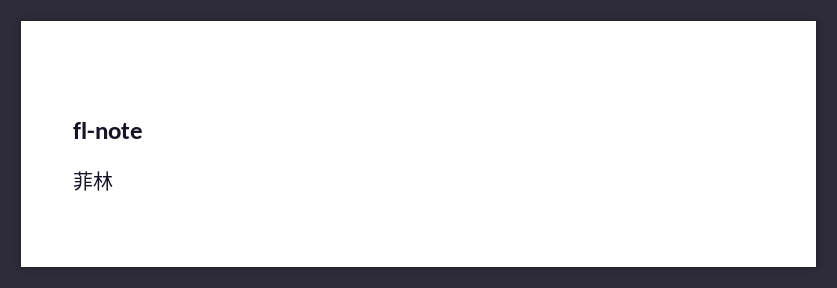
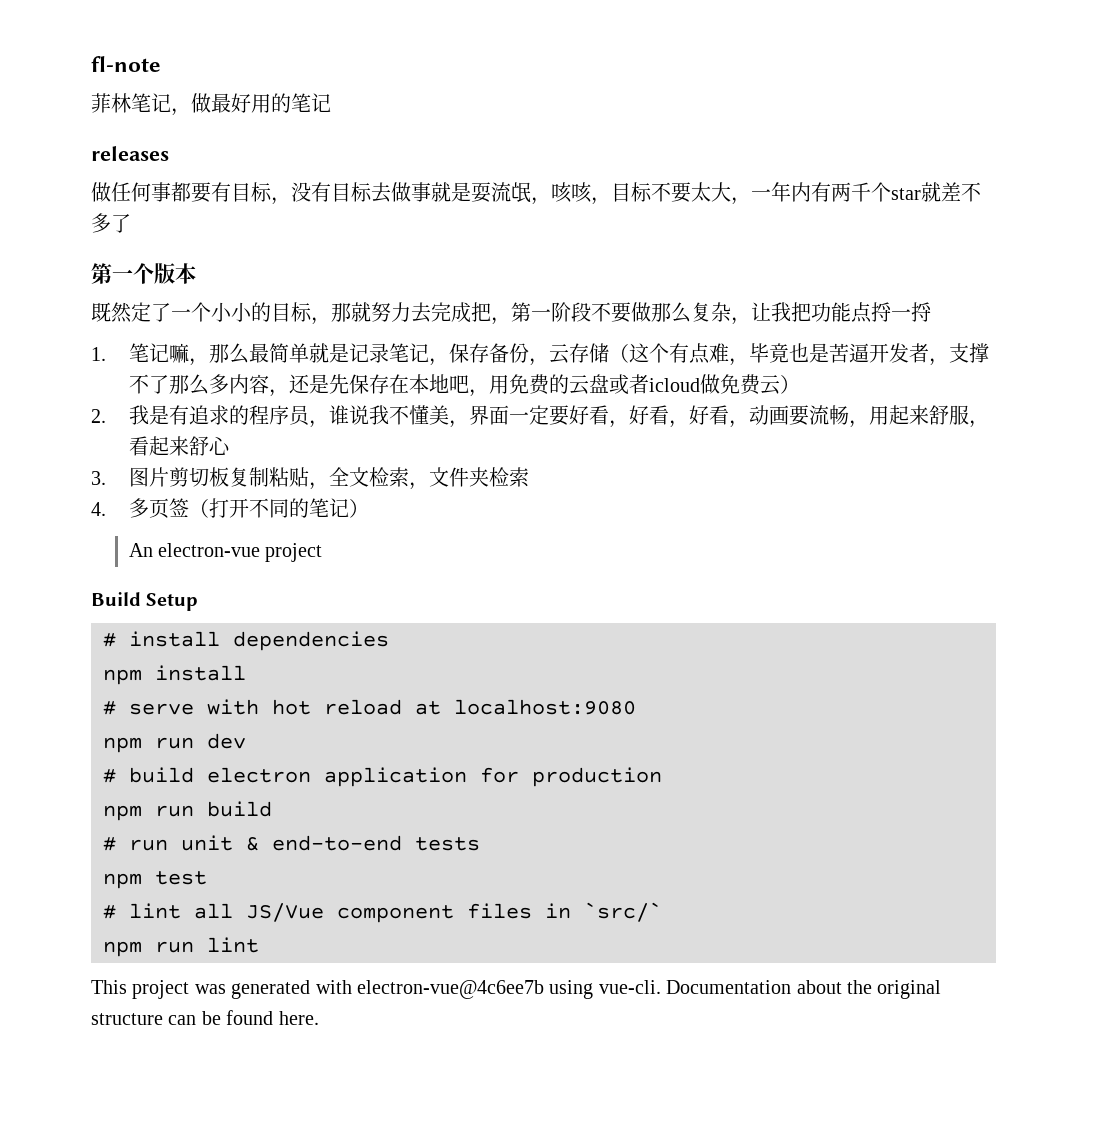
(113, 181) none -> [131,93,331,116] [91,146,169,161] [91,182,981,205] [91,213,131,233] [91,263,196,284] [91,302,932,325] [91,343,989,366] [128,374,800,397] [91,405,989,428] [128,436,231,456] [91,467,529,490] [91,498,369,518] [128,543,323,562] [91,592,199,611] [103,631,389,651] [103,665,246,685] [103,699,636,715] [103,733,246,753] [103,767,662,787] [103,801,272,821] [103,835,480,851] [103,871,207,889] [103,902,662,923] [103,937,259,957] [91,980,942,999] [91,1010,319,1025] 笔记，做最好用的笔记 // releases // 做任何事都要有目标，没有目标去做事就是耍流氓，咳咳，目标不要太大，一年内有两千个star就差不多了 // 第一个版本 // 既然定了一个小小的目标，那就努力去完成把，第一阶段不要做那么复杂，让我把功能点捋一捋 // 1.笔记嘛，那么最简单就是记录笔记，保存备份，云存储（这个有点难，毕竟也是苦逼开发者，支撑不了那么多内容，还是先保存在本地吧，用免费的云盘或者icloud做免费云） // 2.我是有追求的程序员，谁说我不懂美，界面一定要好看，好看，好看，动画要流畅，用起来舒服，看起来舒心 // 3.图片剪切板复制粘贴，全文检索，文件夹检索 // 4.多页签（打开不同的笔记） // An electron-vue project // Build Setup // # install dependencies // npm install // # serve with hot reload at localhost:9080 // npm run dev // # build electron application for production // npm run build // # run unit & end-to-end tests // npm test // # lint all JS/Vue component files in `src/` // npm run lint // This project was generated with electron-vue@4c6ee7b using vue-cli. Documentation about the original structure can be found here.

